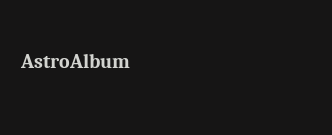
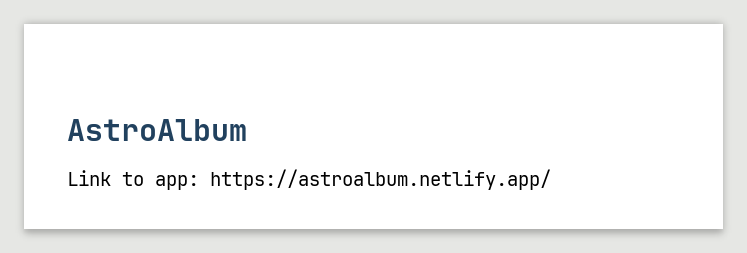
(130, 60) none -> [67,169,551,190] // Link to app: https://astroalbum.netlify.app/

